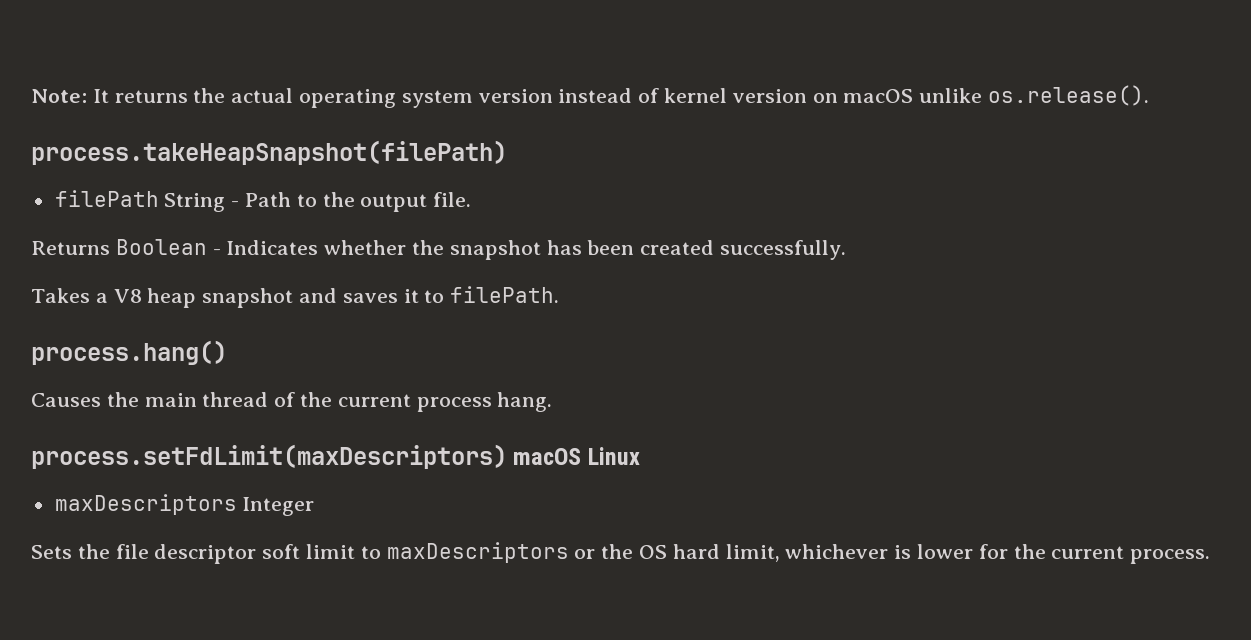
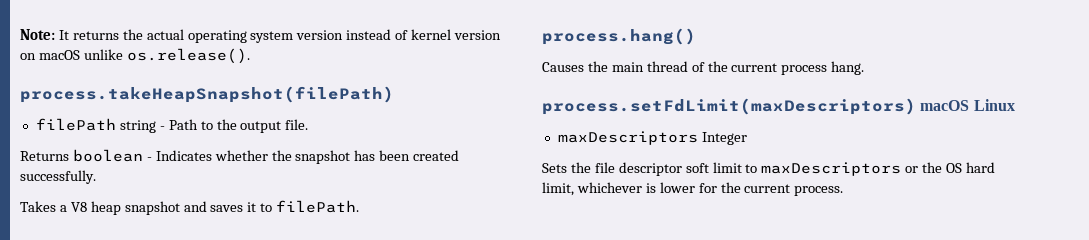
[164,193,226,212] String -> [119,120,156,133] string
[115,239,207,255] Boolean -> [72,149,143,162] boolean

